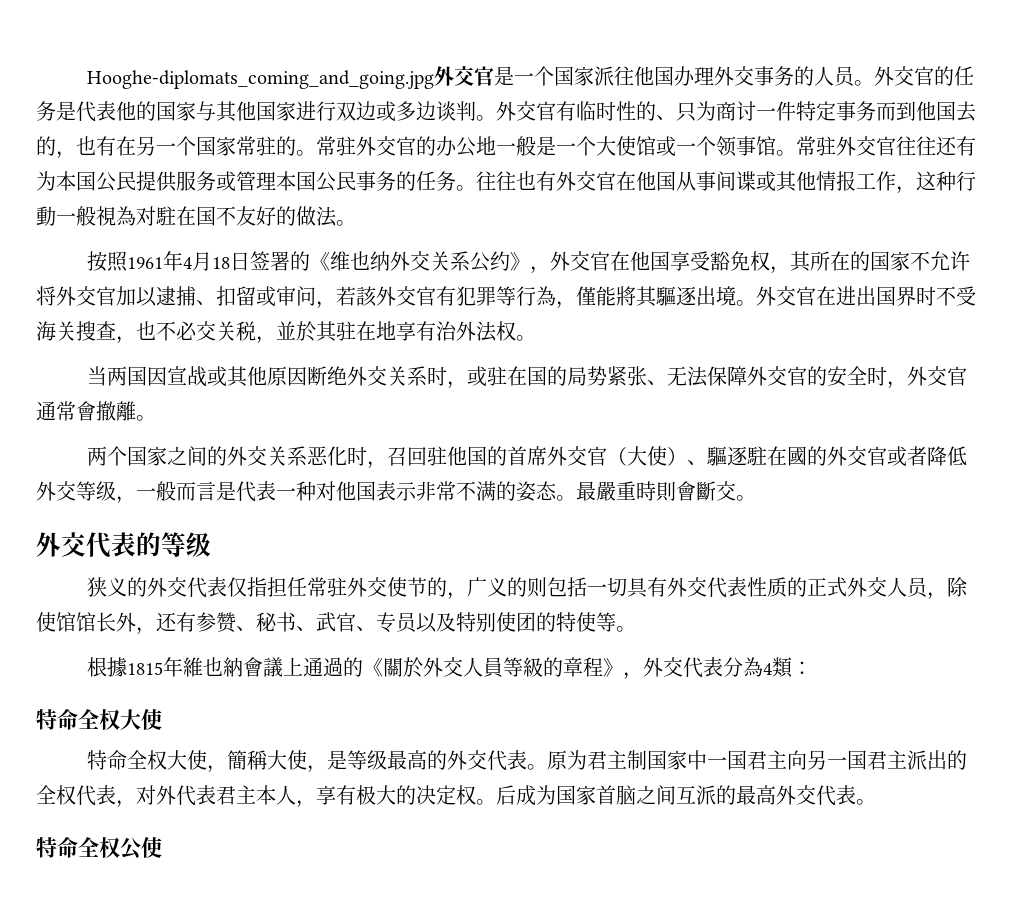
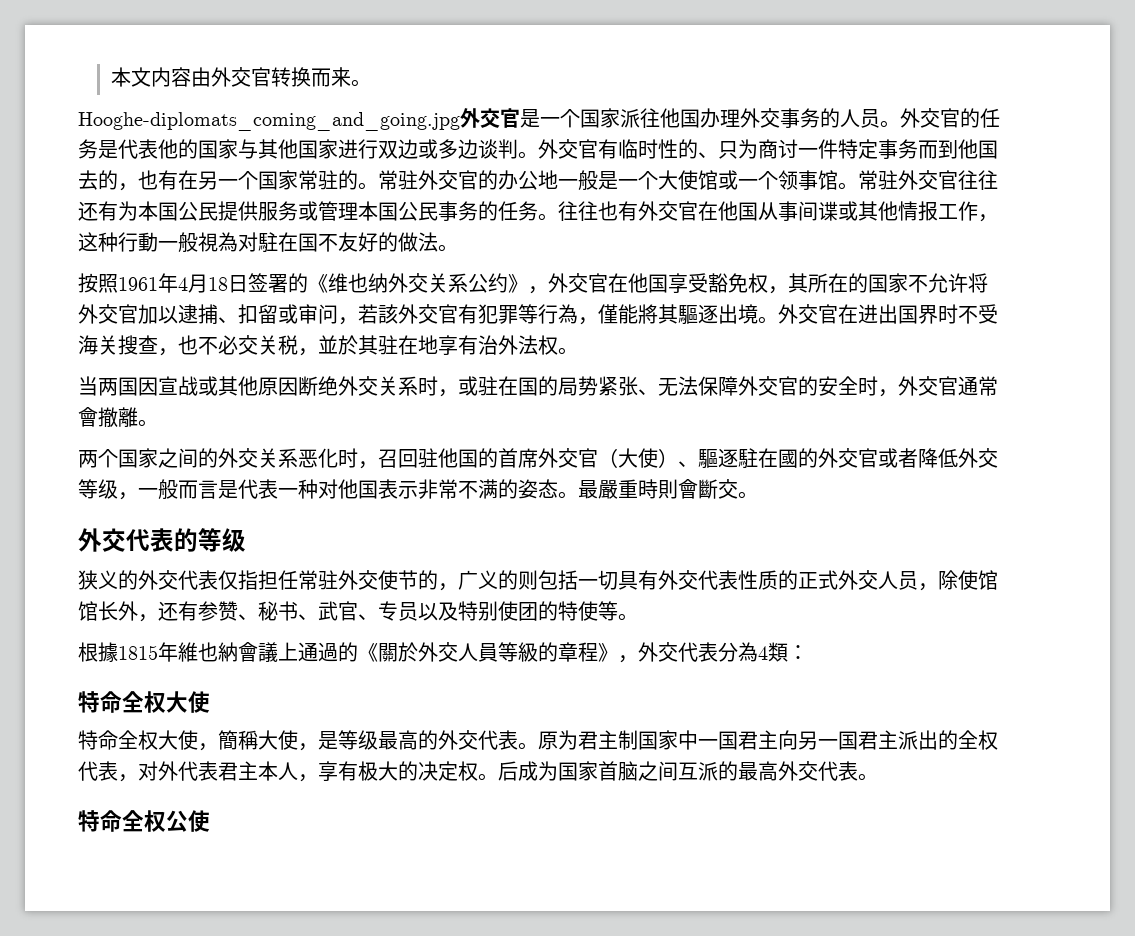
(87, 79) none -> [111,67,372,87] 本文内容由外交官转换而来。 //

